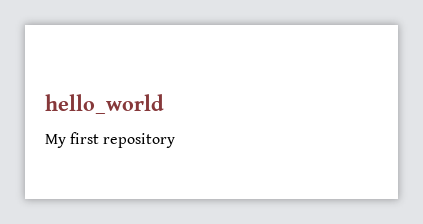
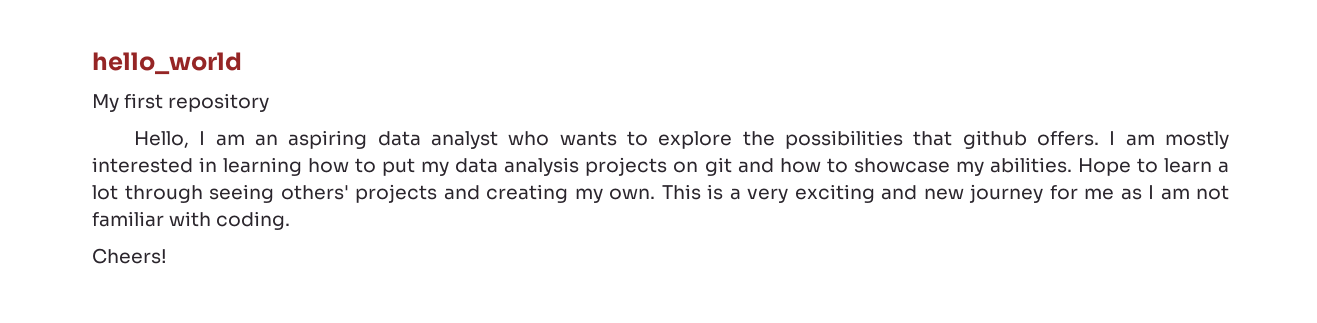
(176, 140) none -> [133,130,1230,149] [92,157,1229,176] [92,184,1229,203] [92,211,291,230] [92,248,167,264] // Hello, I am an aspiring data analyst who wants to explore the possibilities that github offers. I am mostly interested in learning how to put my data analysis projects on git and how to showcase my abilities. Hope to learn a lot through seeing others' projects and creating my own. This is a very exciting and new journey for me as I am not familiar with coding. // Cheers!

